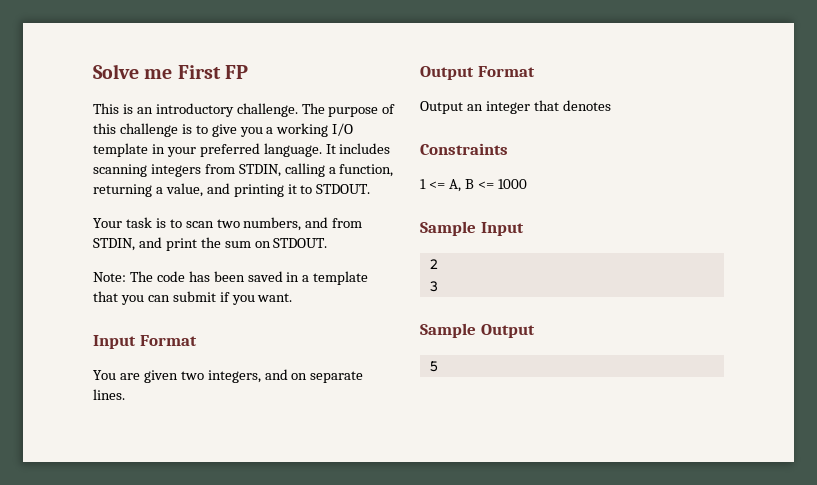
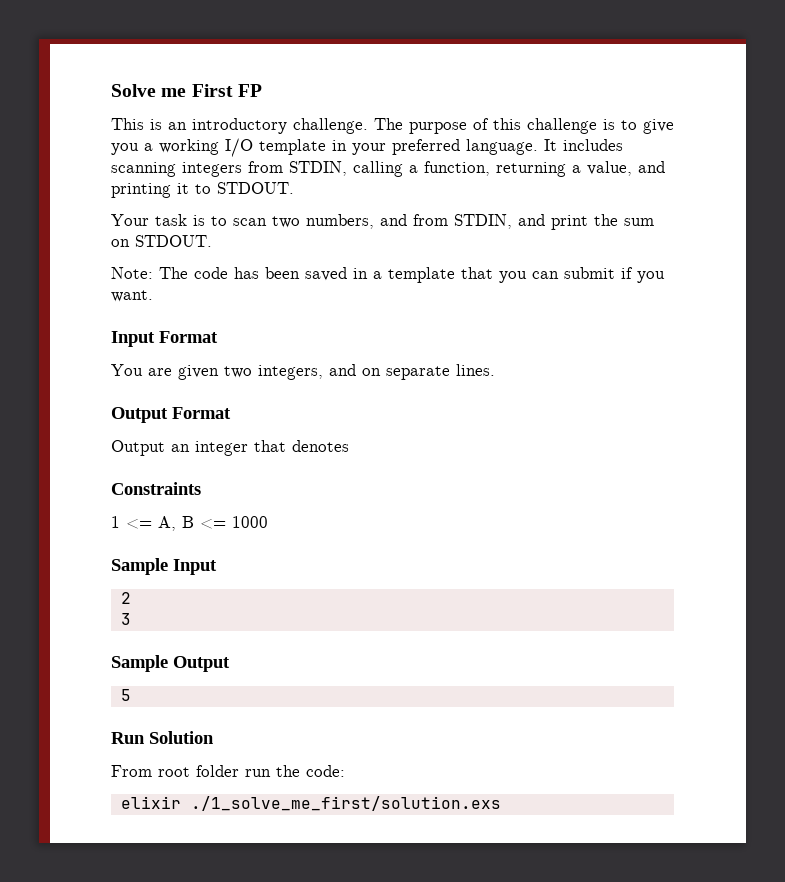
(439, 366) none -> [111,731,214,744] [111,765,345,777] [120,796,501,811] // Run Solution // From root folder run the code: // elixir ./1_solve_me_first/solution.exs

